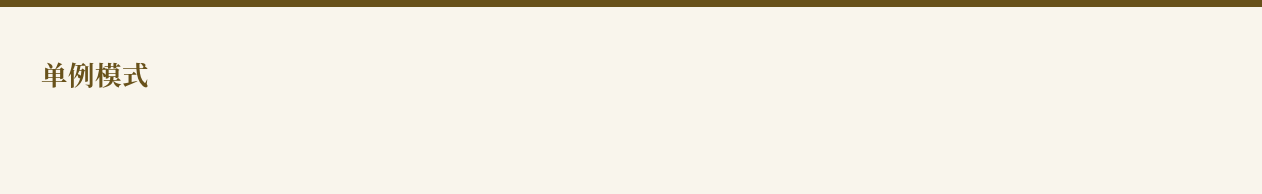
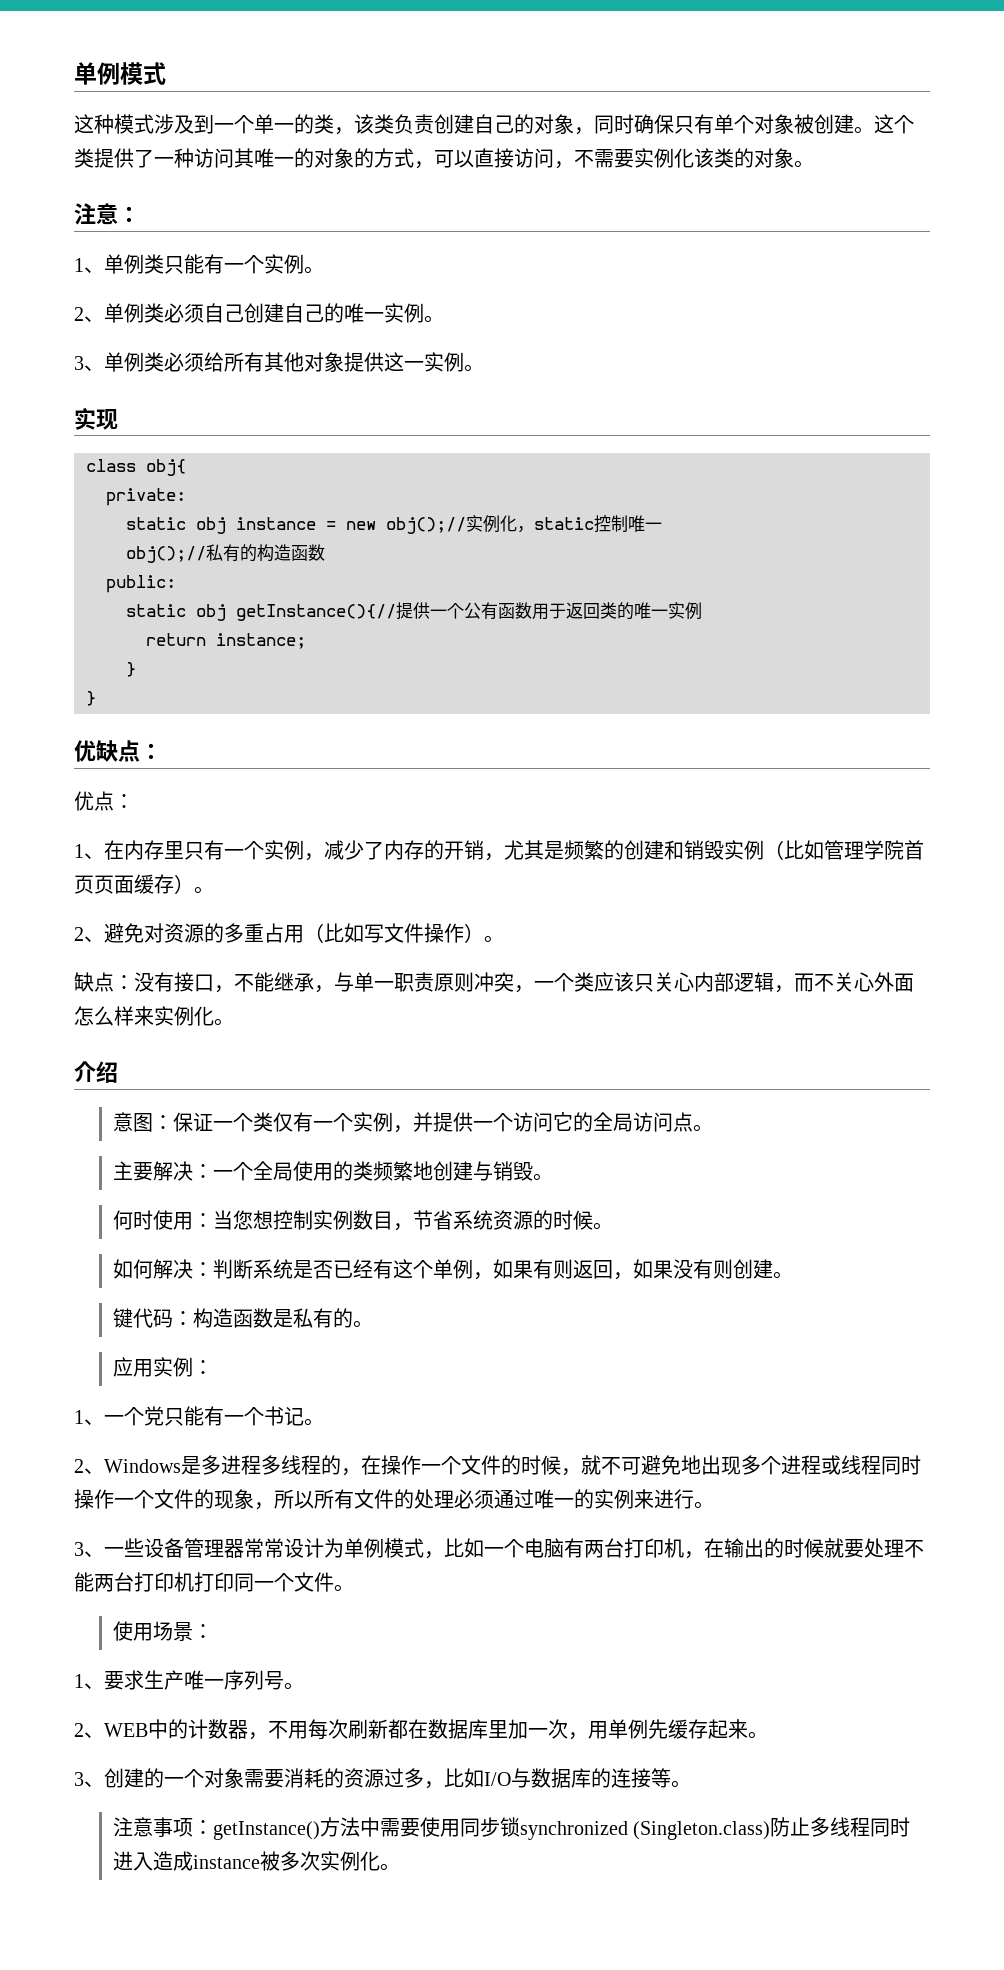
[41,62,149,89] 单例模式 -> [74,62,166,85] [74,114,914,135] [74,148,814,169] [74,203,140,225] [74,254,324,274] [74,303,444,323] [74,352,484,372] [74,407,118,430] [86,459,186,476] [106,488,186,506] [126,515,662,534] [126,544,325,563] [106,575,176,593] [126,602,702,621] [146,633,306,649] [126,662,136,677] [86,691,96,706] [74,740,162,762] [74,791,134,811] [74,840,924,861] [74,874,214,894] [74,923,504,943] [74,972,914,993] [74,1006,234,1026] [74,1061,118,1083] [112,1112,713,1133] [112,1161,553,1181] [112,1210,613,1231] [112,1259,793,1280] [112,1308,373,1328] [112,1357,213,1377] [74,1406,324,1426] [74,1455,921,1476] [74,1489,714,1510] [74,1538,924,1559] [74,1572,354,1592] [112,1621,213,1641] [74,1670,304,1690] [74,1719,768,1740] [74,1768,691,1789] [112,1817,911,1840] [112,1851,400,1871] 单例模式 // 这种模式涉及到一个单一的类，该类负责创建自己的对象，同时确保只有单个对象被创建。这个类提供了一种访问其唯一的对象的方式，可以直接访问，不需要实例化该类的对象。 // 注意： // 1、单例类只能有一个实例。 // 2、单例类必须自己创建自己的唯一实例。 // 3、单例类必须给所有其他对象提供这一实例。 // 实现 // class obj{ // private: // static obj instance = new obj();//实例化，static控制唯一 // obj();//私有的构造函数 // public: // static obj getInstance(){//提供一个公有函数用于返回类的唯一实例 // return instance; // } // } // 优缺点： // 优点： // 1、在内存里只有一个实例，减少了内存的开销，尤其是频繁的创建和销毁实例（比如管理学院首页页面缓存）。 // 2、避免对资源的多重占用（比如写文件操作）。 // 缺点：没有接口，不能继承，与单一职责原则冲突，一个类应该只关心内部逻辑，而不关心外面怎么样来实例化。 // 介绍 // 意图：保证一个类仅有一个实例，并提供一个访问它的全局访问点。 // 主要解决：一个全局使用的类频繁地创建与销毁。 // 何时使用：当您想控制实例数目，节省系统资源的时候。 // 如何解决：判断系统是否已经有这个单例，如果有则返回，如果没有则创建。 // 键代码：构造函数是私有的。 // 应用实例： // 1、一个党只能有一个书记。 // 2、Windows是多进程多线程的，在操作一个文件的时候，就不可避免地出现多个进程或线程同时操作一个文件的现象，所以所有文件的处理必须通过唯一的实例来进行。 // 3、一些设备管理器常常设计为单例模式，比如一个电脑有两台打印机，在输出的时候就要处理不能两台打印机打印同一个文件。 // 使用场景： // 1、要求生产唯一序列号。 // 2、WEB中的计数器，不用每次刷新都在数据库里加一次，用单例先缓存起来。 // 3、创建的一个对象需要消耗的资源过多，比如I/O与数据库的连接等。 // 注意事项：getInstance()方法中需要使用同步锁synchronized (Singleton.class)防止多线程同时进入造成instance被多次实例化。

